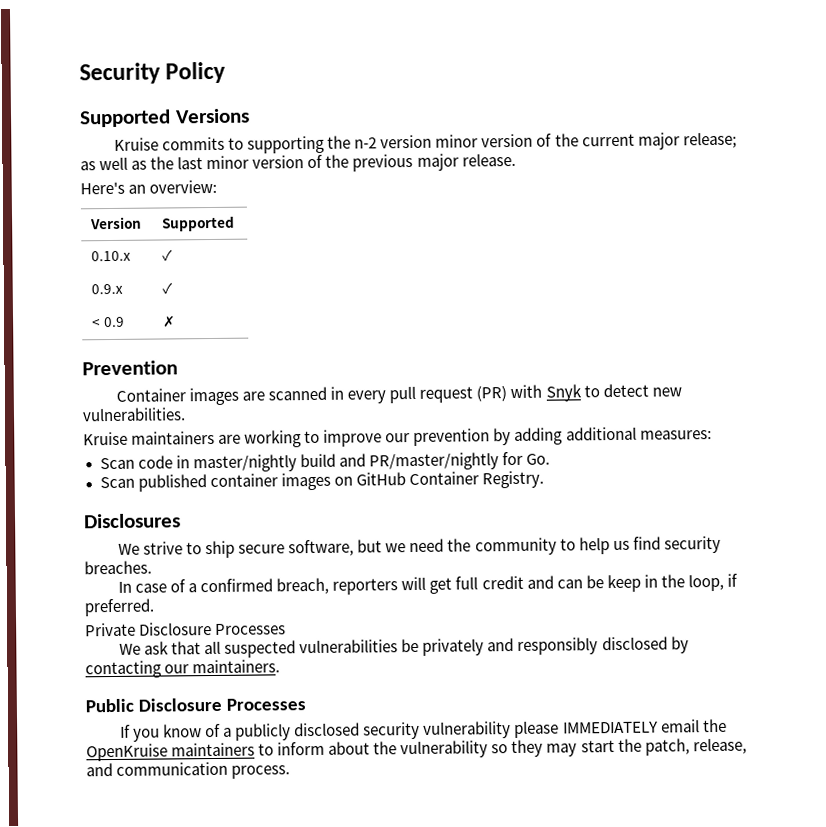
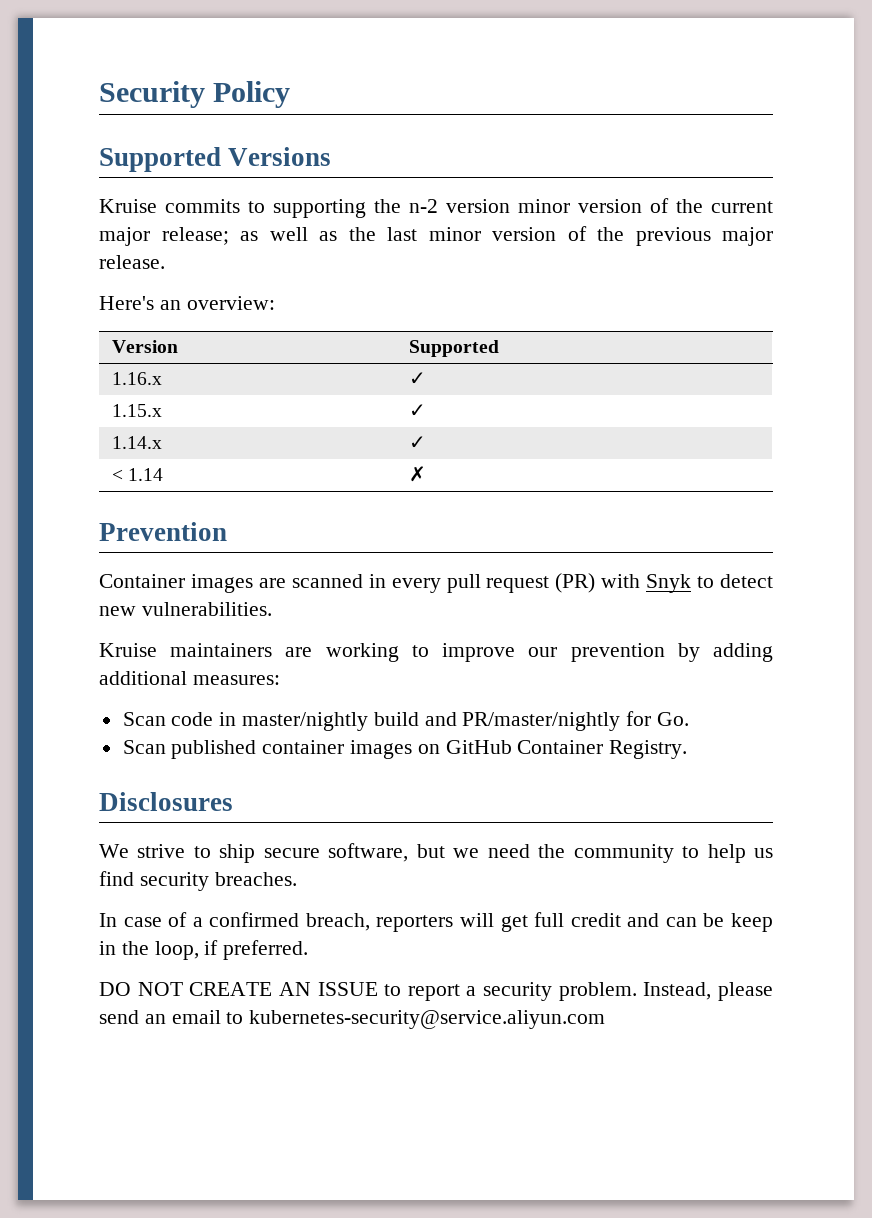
[91,250,132,262] [162,249,174,262] [91,283,124,295] 0.10.x | ✓ // 0.9.x -> [111,372,162,385] [408,372,426,385] [111,404,162,417] [408,404,426,417] [111,436,162,449] 1.16.x | ✓ // 1.15.x | ✓ // 1.14.x
[104,316,126,328] 0.9 -> [127,468,163,481] 1.14
[85,622,287,637] [119,636,689,658] [85,659,281,679] [85,697,307,713] [120,718,727,742] [86,737,747,762] [86,761,291,779] Private Disclosure Processes // We ask that all suspected vulnerabilities be privately and responsibly disclosed by contacting our maintainers. // Public Disclosure Processes // If you know of a publicly disclosed security vulnerability please IMMEDIATELY email the OpenKruise maintainers to inform about the vulnerability so they may start the patch, release, and communication process. -> [99,982,773,1001] [99,1010,606,1029] DO NOT CREATE AN ISSUE to report a security problem. Instead, please send an email to kubernetes-security@service.aliyun.com

